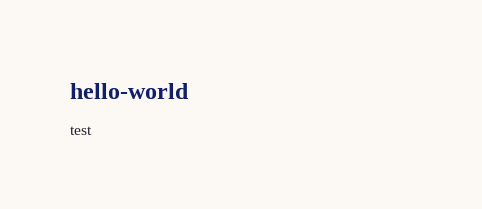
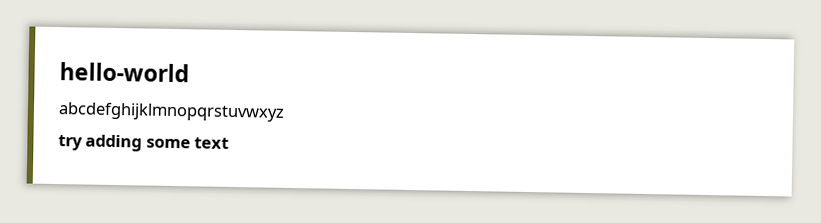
[70,126,92,135] test -> [58,102,285,122] [58,134,230,152] abcdefghijklmnopqrstuvwxyz // try adding some text

